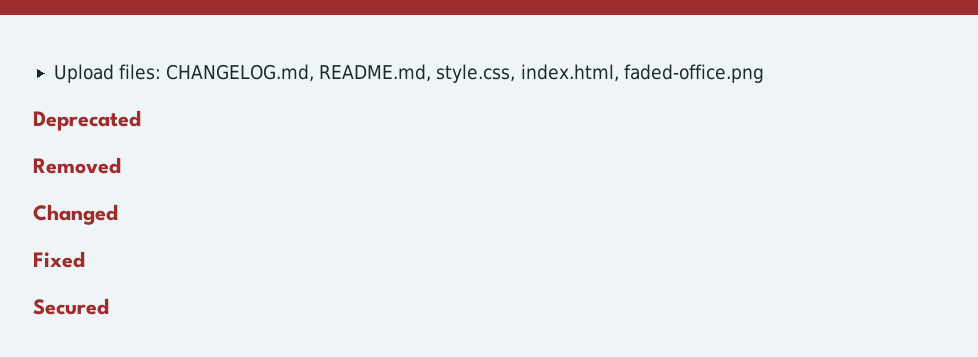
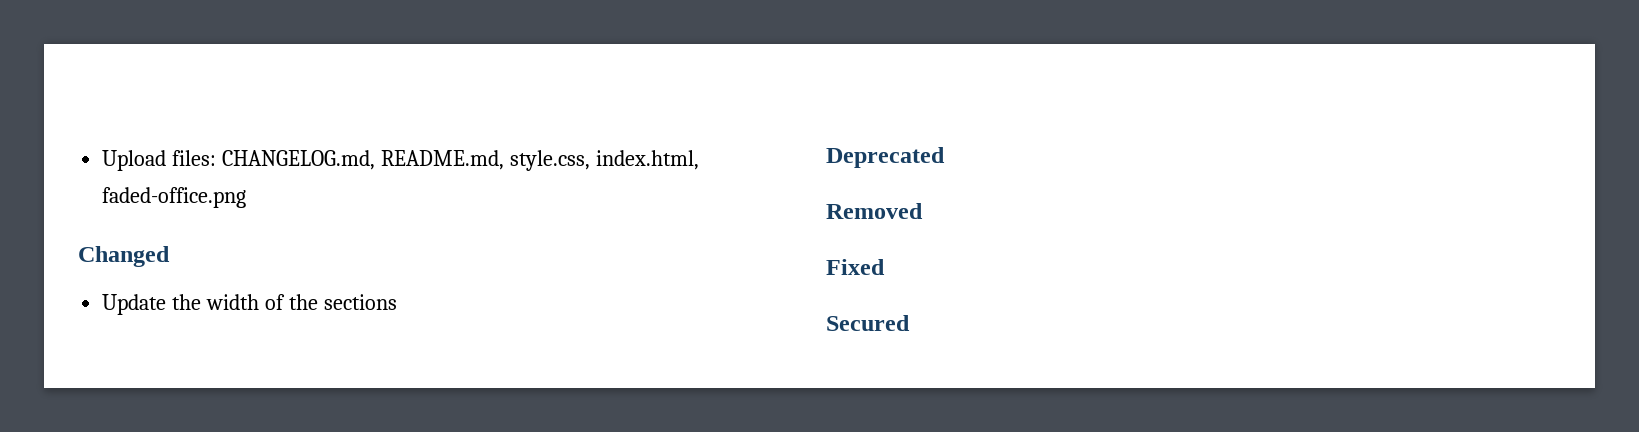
(764, 73) none -> [78,246,170,267] [102,294,397,315] // Changed // Update the width of the sections
[33,204,118,225] // Changed -> (923, 211) none

